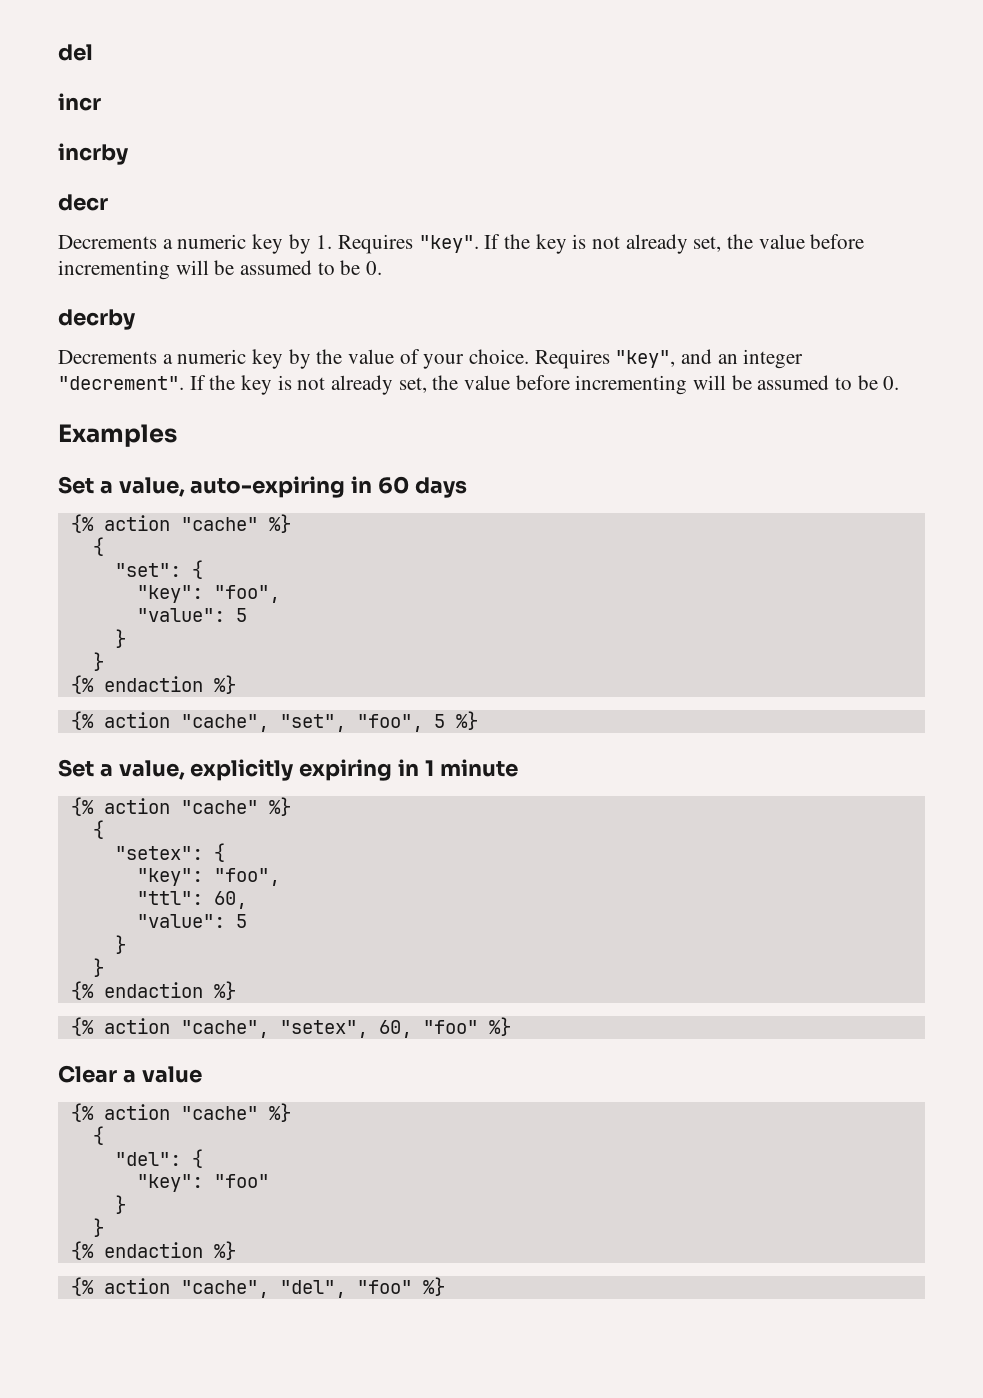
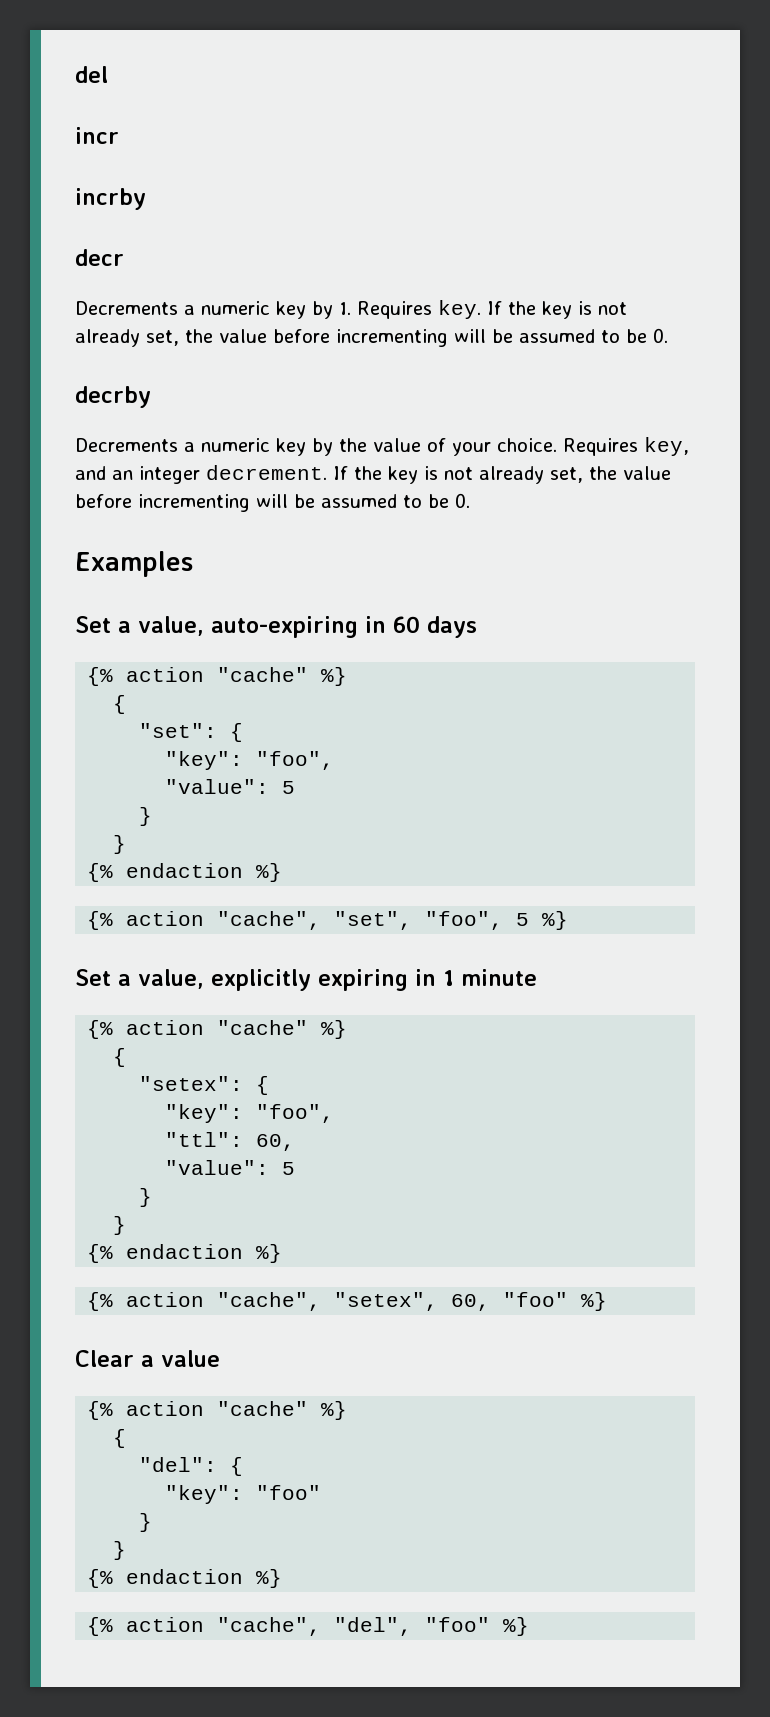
[418,235,479,253] "key". -> [438,300,481,319] key.
[615,350,676,368] "key", -> [644,437,689,456] key,
[58,376,184,390] "decrement". -> [206,465,327,480] decrement.

